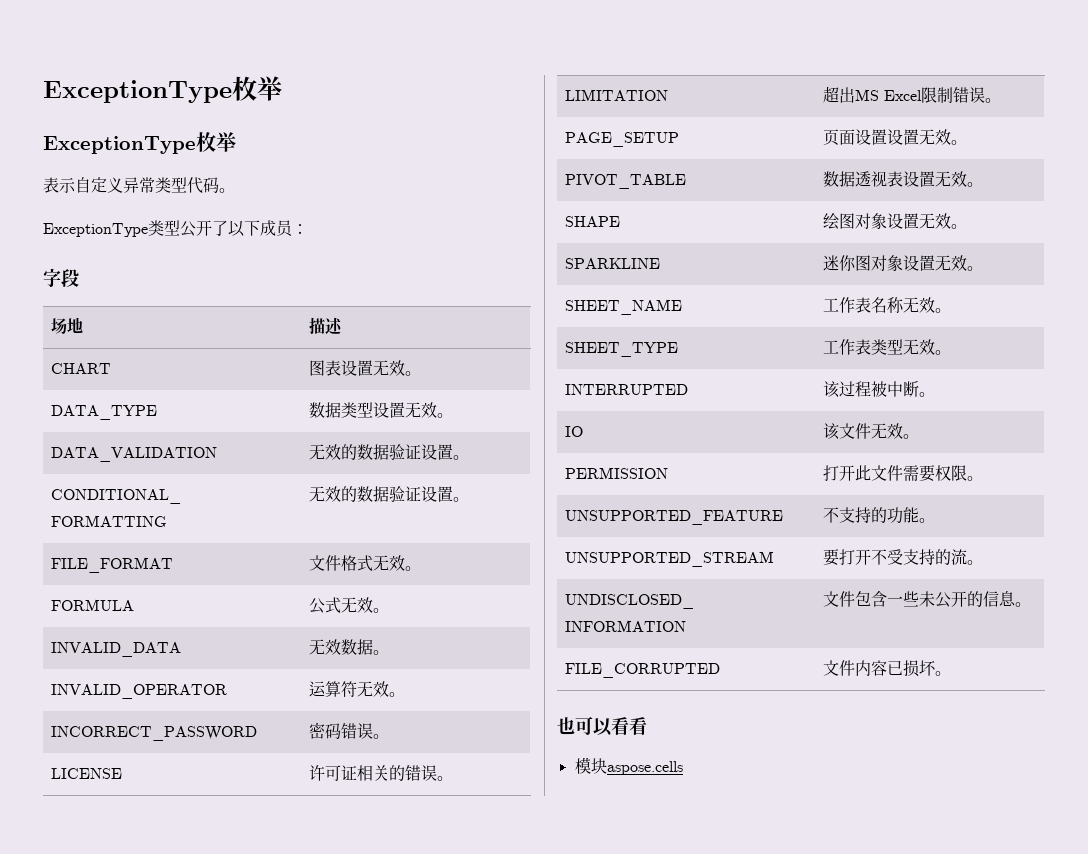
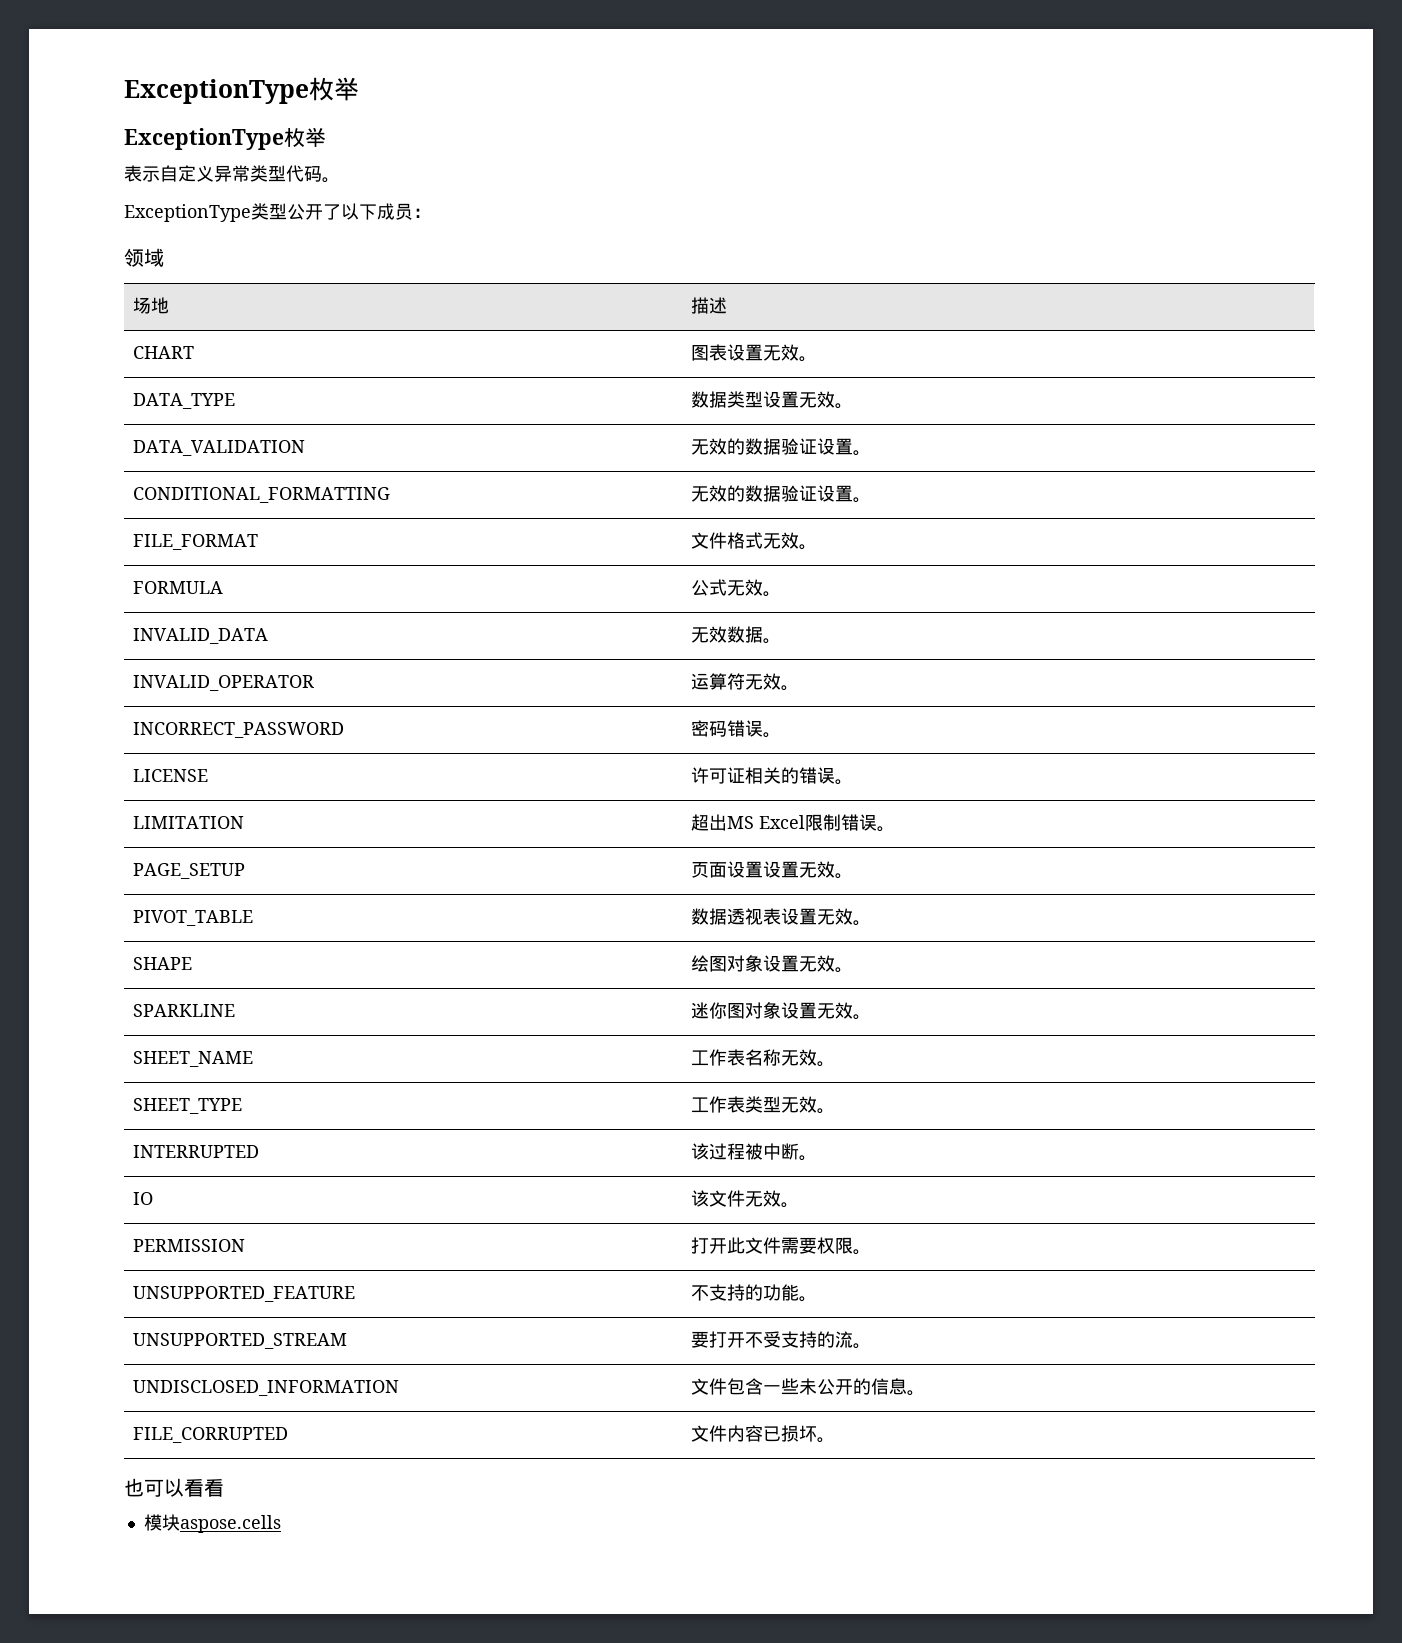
[43,268,79,287] 字段 -> [124,248,164,267] 领域

